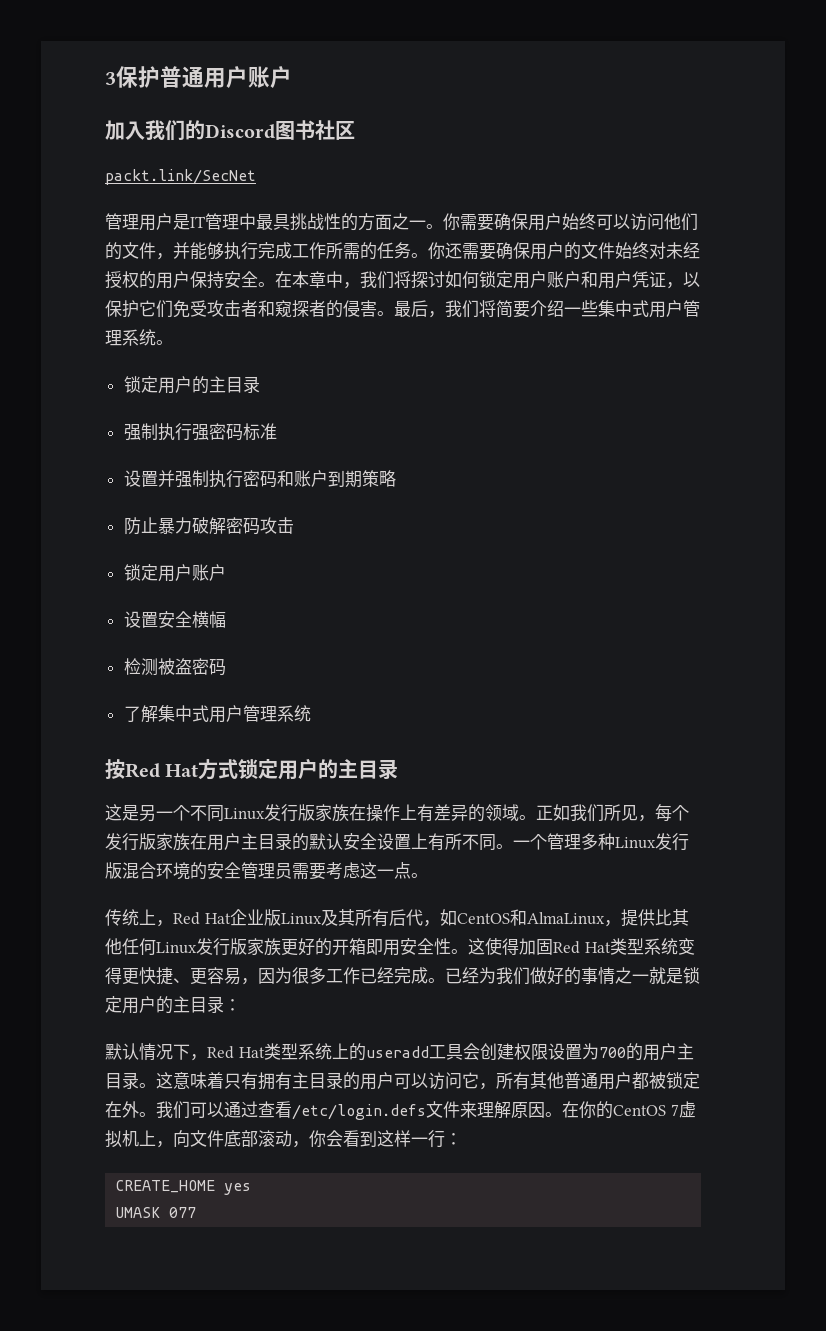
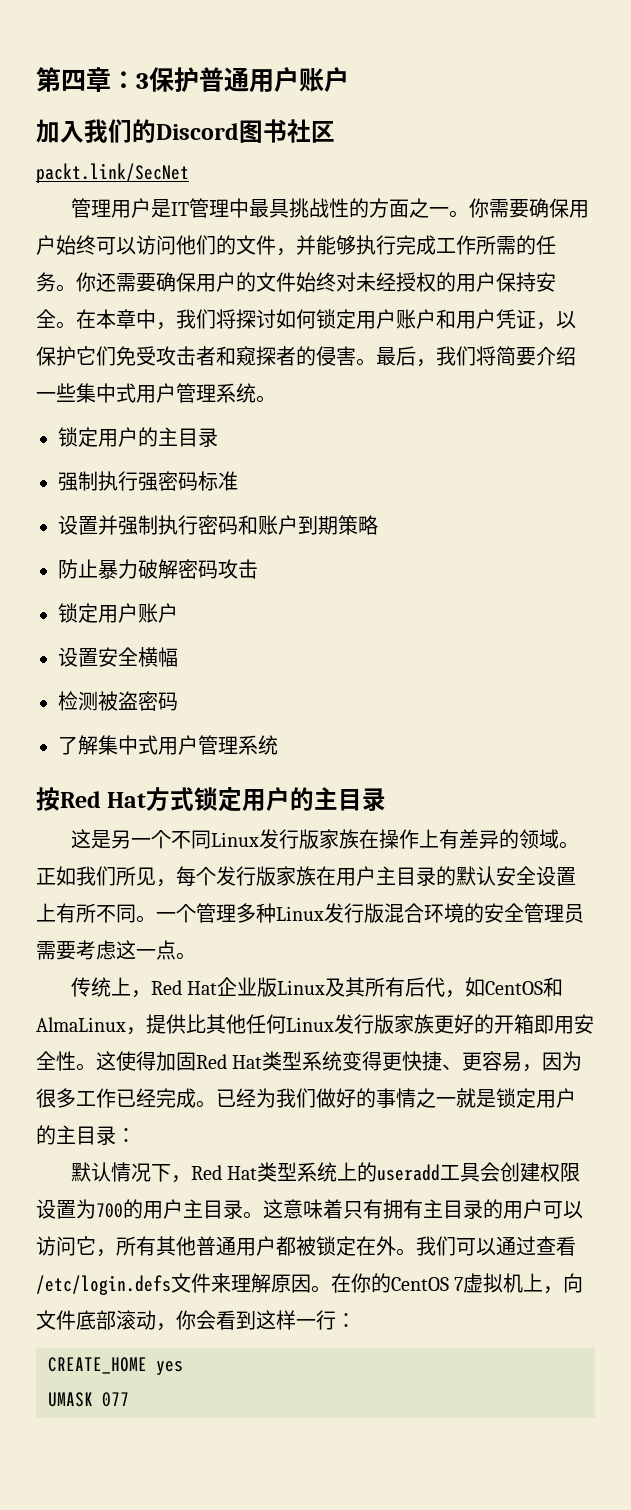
(105, 78) none -> [36,67,136,92] 第四章：

